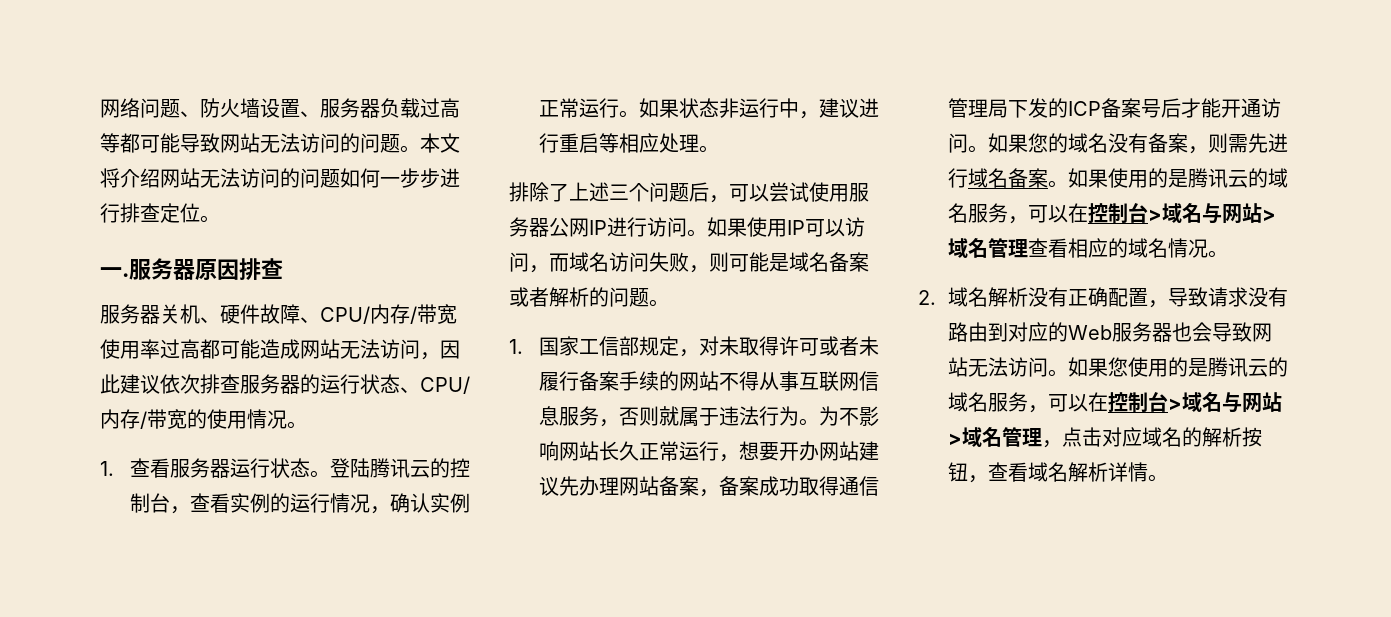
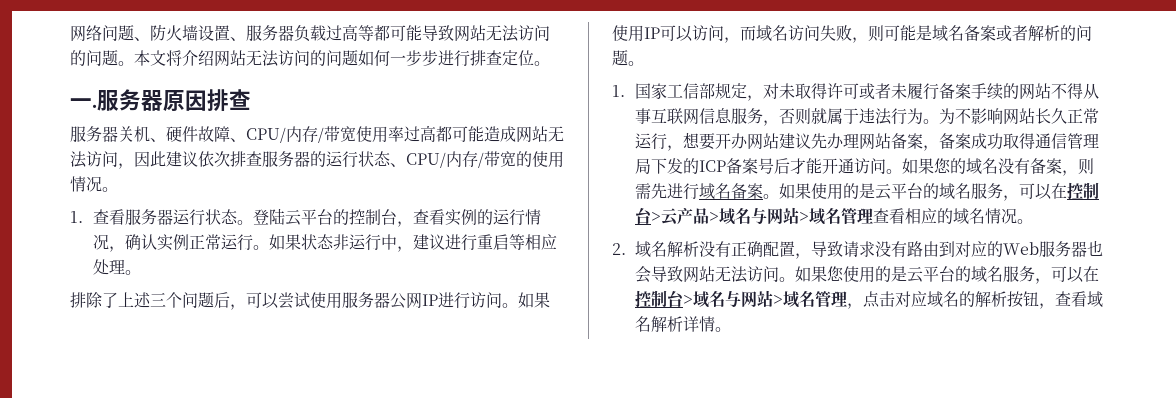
[370,458,431,478] 腾讯云 -> [284,209,333,226] 云平台
[1188,168,1289,188] [948,203,1163,224] 腾讯云的域名服务，可以在控制台> -> [874,182,1099,201] [634,207,719,226] 云平台的域名服务，可以在控制台>云产品>
[1208,357,1269,377] 腾讯云 -> [906,266,955,283] 云平台

